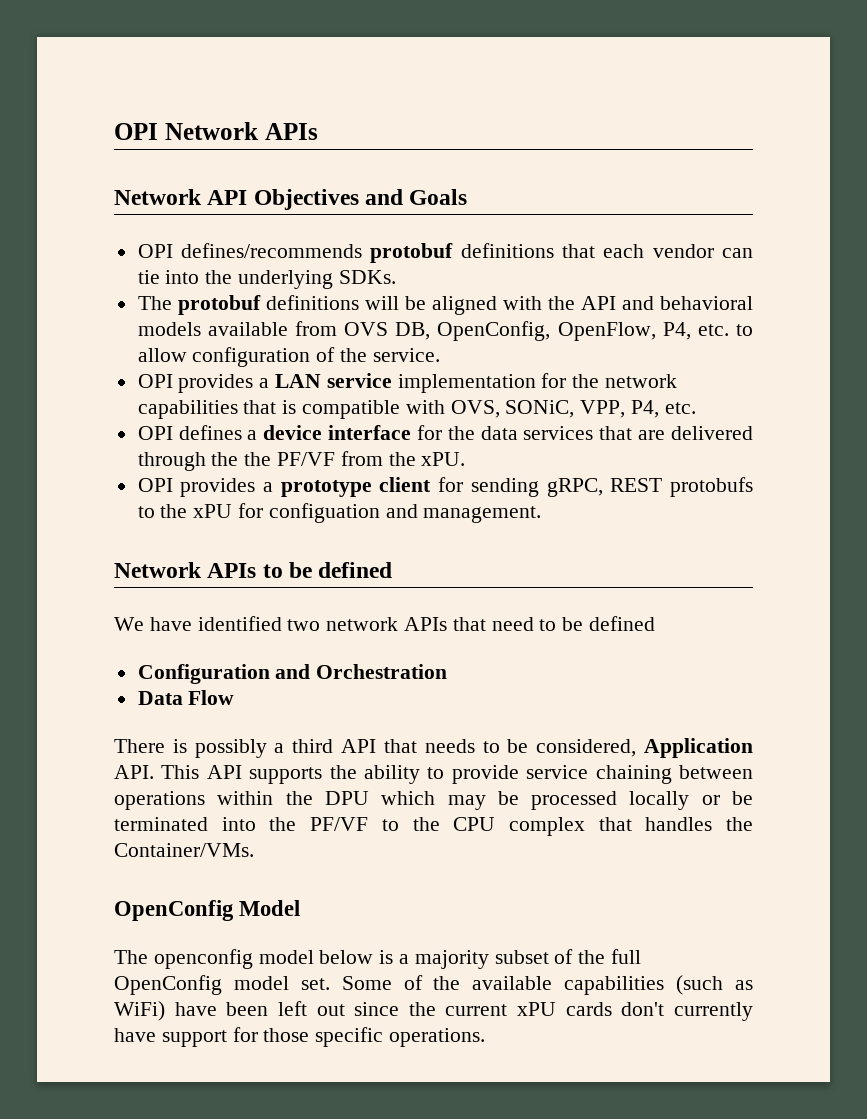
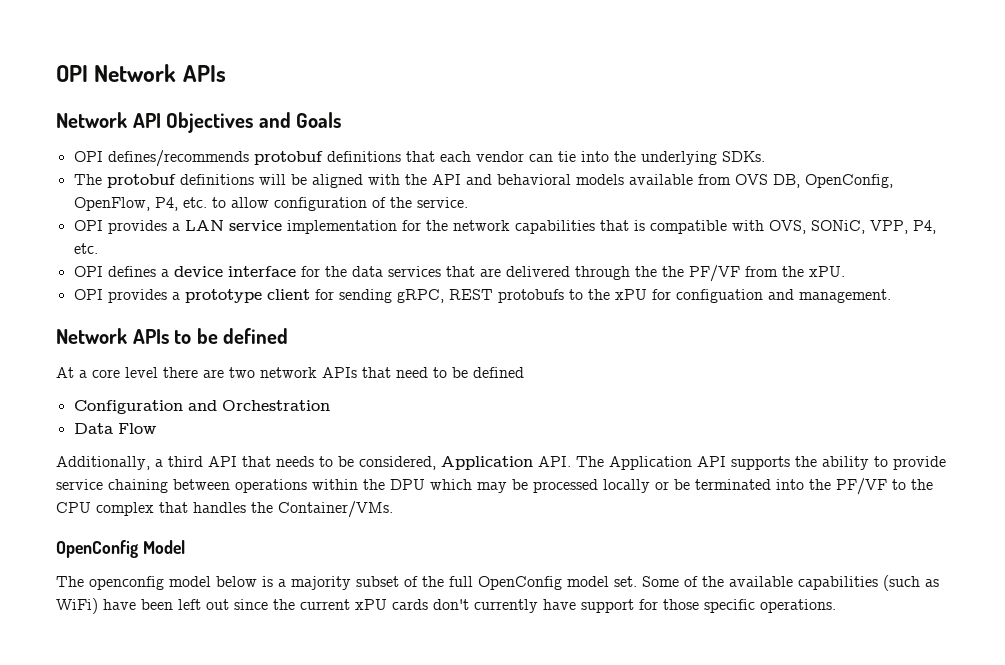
[114,616,282,631] We have identified -> [56,367,224,378] At a core level there are
[114,739,267,758] There is possibly -> [56,456,150,470] Additionally,
[161,765,200,779] This -> [576,456,692,470] The Application

